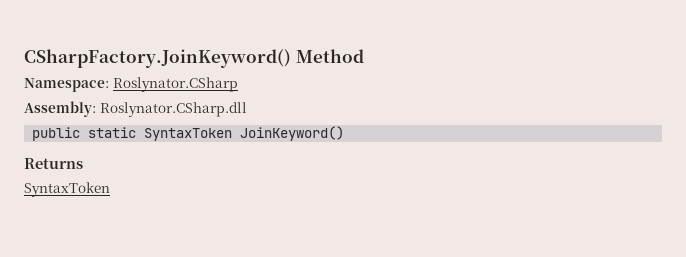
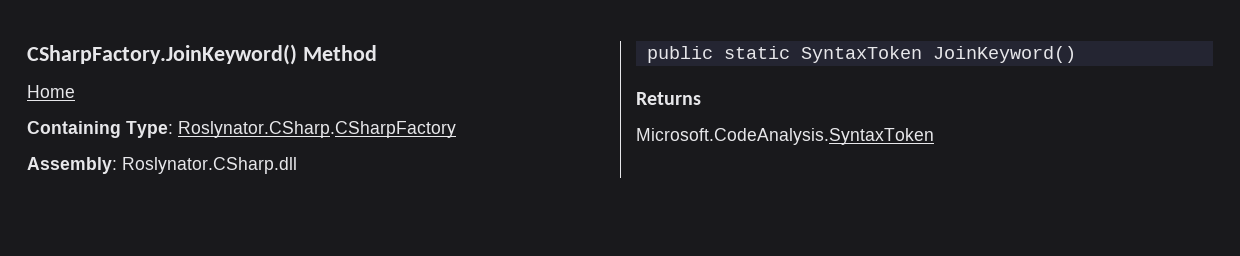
[24,77,238,92] Namespace: Roslynator.CSharp -> [27,85,75,98] [27,121,456,138] Home // Containing Type: Roslynator.CSharp.CSharpFactory
[24,182,110,197] SyntaxToken -> [636,128,934,145] Microsoft.CodeAnalysis.SyntaxToken

